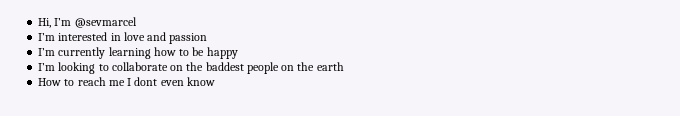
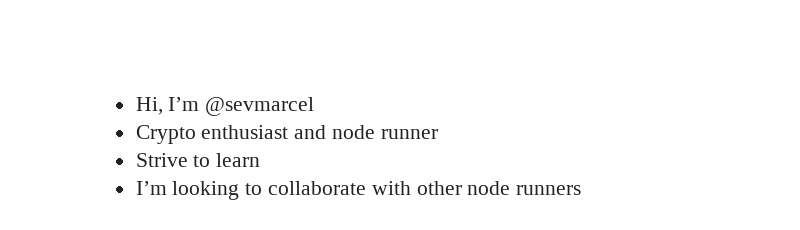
[38,32,208,44] [38,47,238,59] [38,62,344,74] [38,77,215,86] I’m interested in love and passion // I’m currently learning how to be happy // I’m looking to collaborate on the baddest people on the earth // How to reach me I dont even know -> [135,125,438,144] [135,153,261,167] [135,181,582,200] Crypto enthusiast and node runner // Strive to learn // I’m looking to collaborate with other node runners

